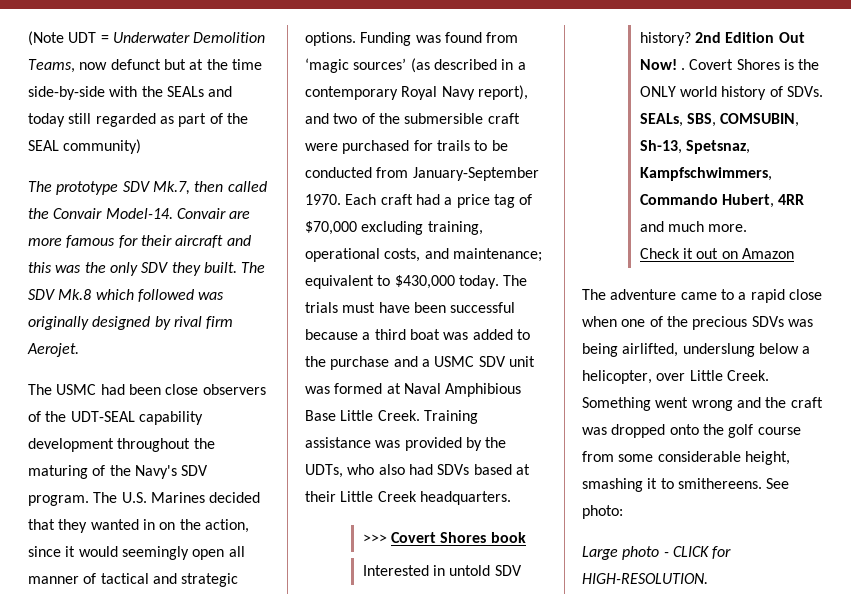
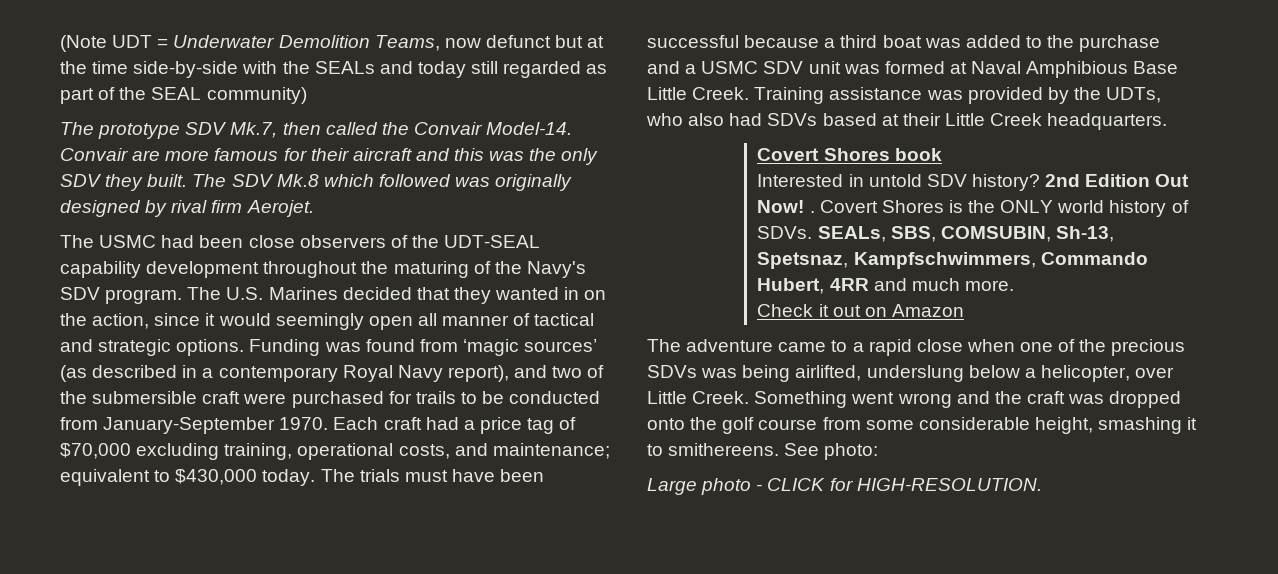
[362,534,387,543] >>> -> (1168, 121) none

